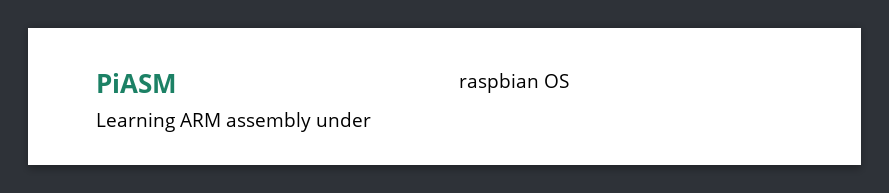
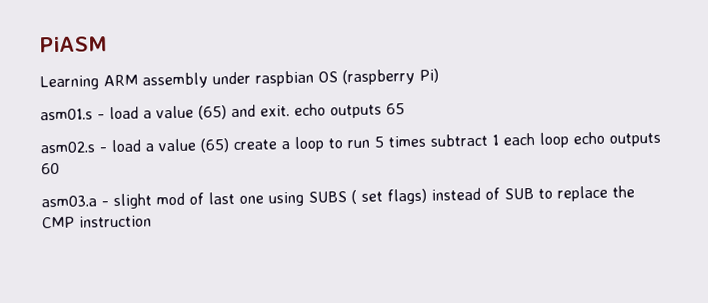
(569, 81) none -> [342,68,439,86] [40,103,405,121] [40,131,661,154] [41,162,60,175] [41,185,635,210] [42,215,152,229] (raspberry Pi) // asm01.s - load a value (65) and exit. echo outputs 65 // asm02.s - load a value (65) create a loop to run 5 times subtract 1 each loop echo outputs 60 // asm03.a - slight mod of last one using SUBS ( set flags) instead of SUB to replace the CMP instruction

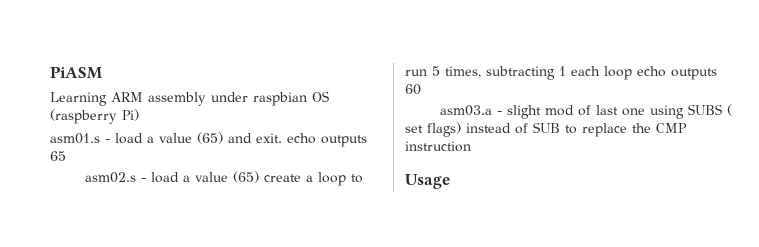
[388,133,488,148] times subtract -> [445,66,555,80] times, subtracting
(152, 221) none -> [405,174,450,189] // Usage

